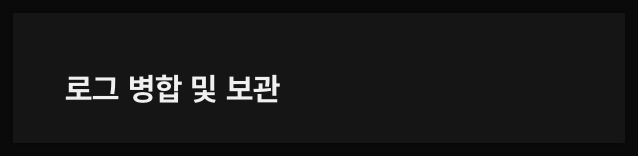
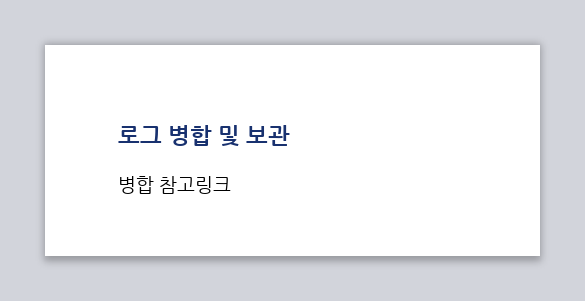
(280, 88) none -> [118,176,231,194] // 병합 참고링크

